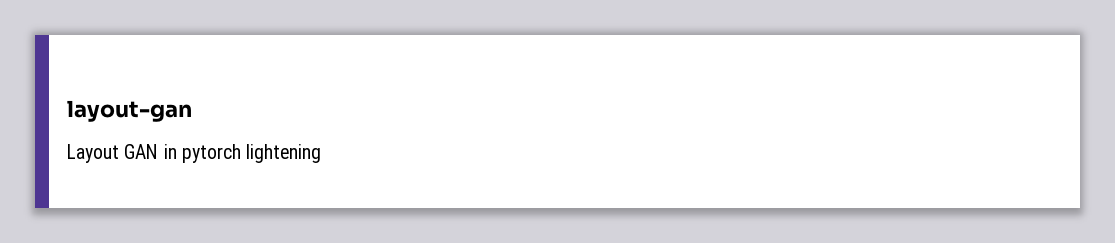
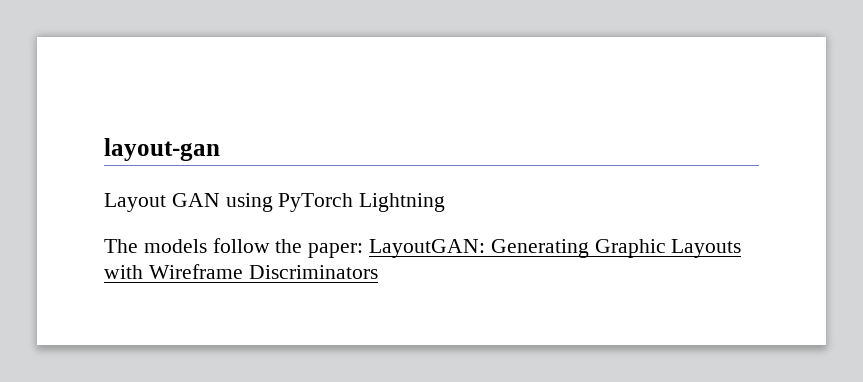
[163,144,322,163] in pytorch lightening -> [225,193,446,212] [104,238,742,258] [104,264,378,279] using PyTorch Lightning // The models follow the paper: LayoutGAN: Generating Graphic Layouts with Wireframe Discriminators

